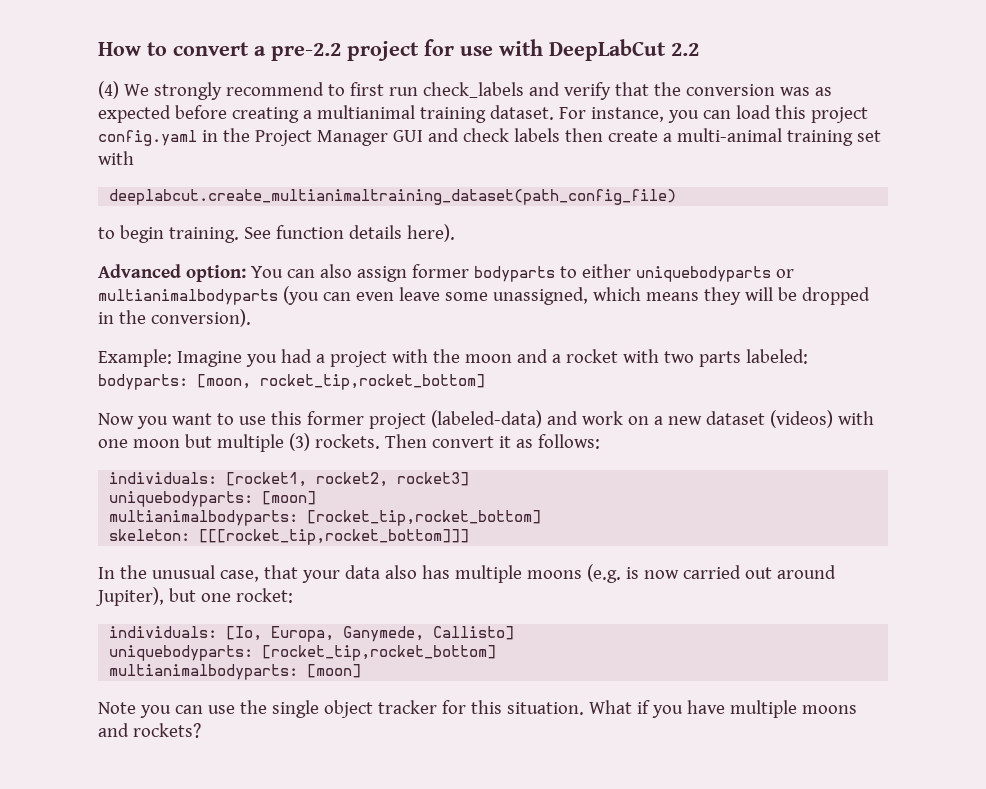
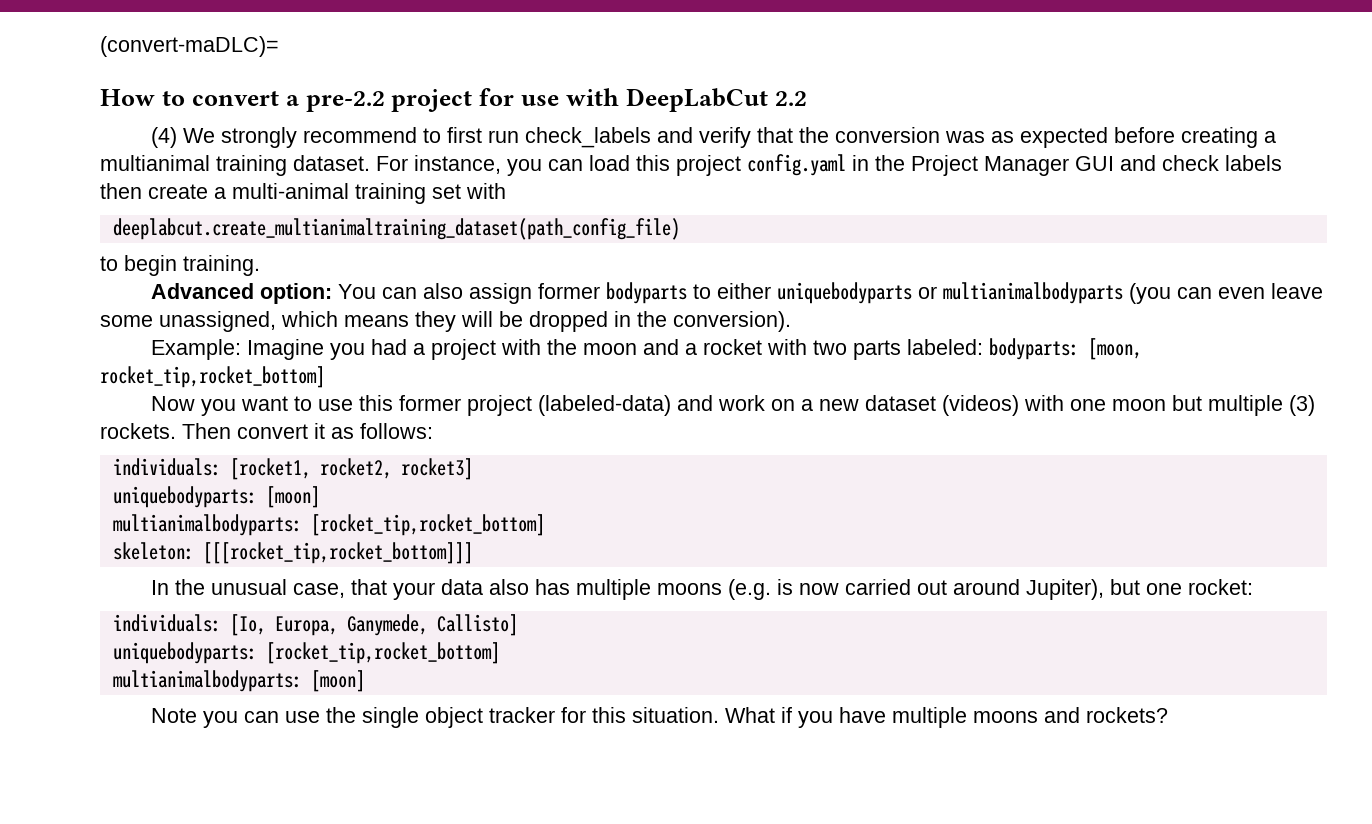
(98, 49) none -> [100,36,279,57] (convert-maDLC)= //
[243,224,455,242] See function details here). -> (260, 265) none

